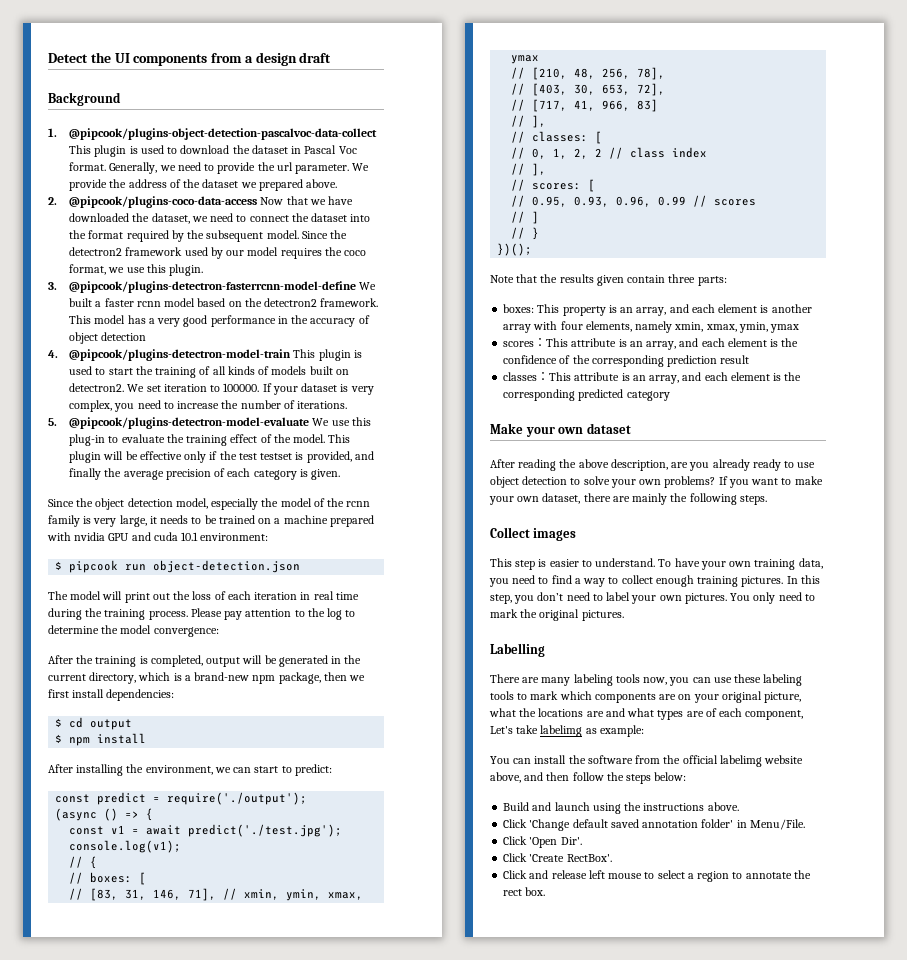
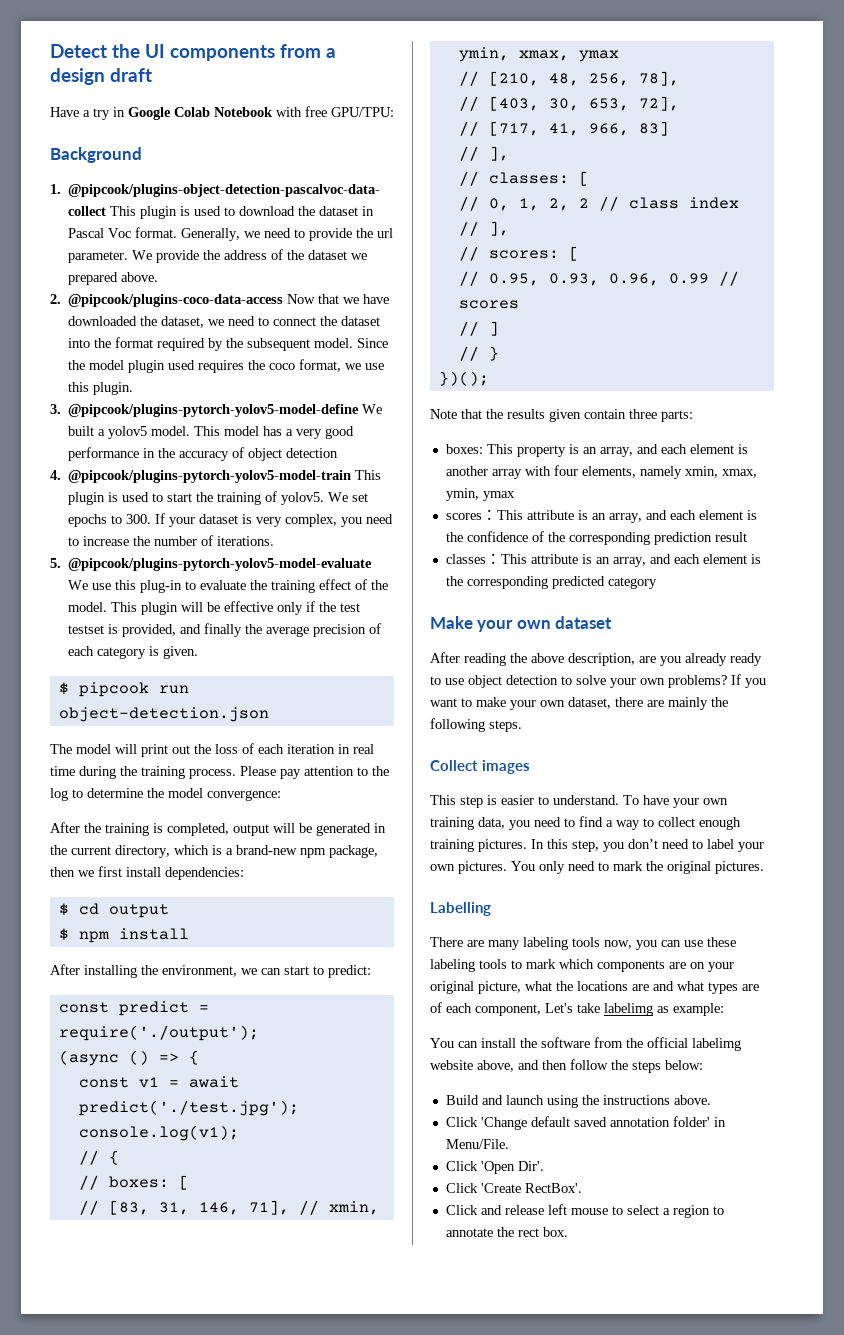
(332, 57) none -> [50,106,394,120] // Have a try in Google Colab Notebook with free GPU/TPU:
[69,247,279,259] detectron2 framework used by our model -> [89,360,196,373] model plugin used
[69,281,357,293] @pipcook/plugins-detectron-fasterrcnn-model-define -> [68,404,360,417] @pipcook/plugins-pytorch-yolov5-model-define
[104,298,379,307] faster rcnn model based on the detectron2 framework. -> [108,426,191,439] yolov5 model.
[69,349,292,361] @pipcook/plugins-detectron-model-train -> [68,470,352,483] @pipcook/plugins-pytorch-yolov5-model-train
[212,366,349,375] [69,383,260,392] all kinds of models built on detectron2. We set iteration to 100000. -> [281,492,369,505] [68,514,152,527] yolov5. We set epochs to 300.
[69,417,310,429] @pipcook/plugins-detectron-model-evaluate -> [68,558,373,571] @pipcook/plugins-pytorch-yolov5-model-evaluate
[48,498,371,510] [48,515,374,527] [47,532,269,541] // Since the object detection model, especially the model of the rcnn family is very large, it needs to be trained on a machine prepared with nvidia GPU and cuda 10.1 environment: -> (199, 652) none

